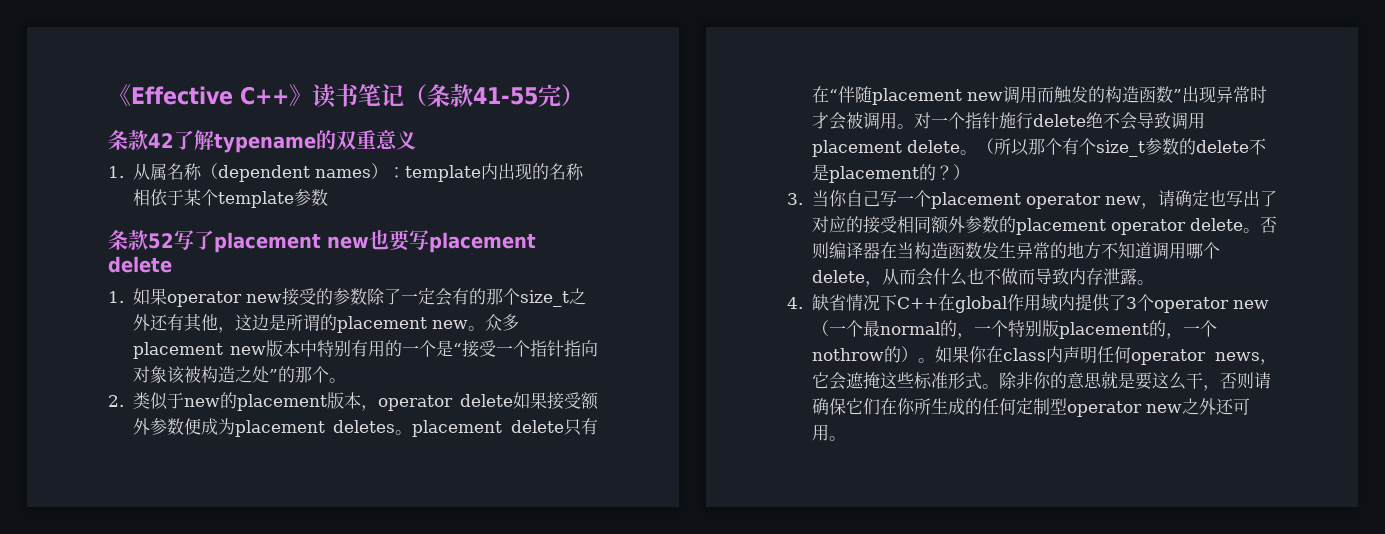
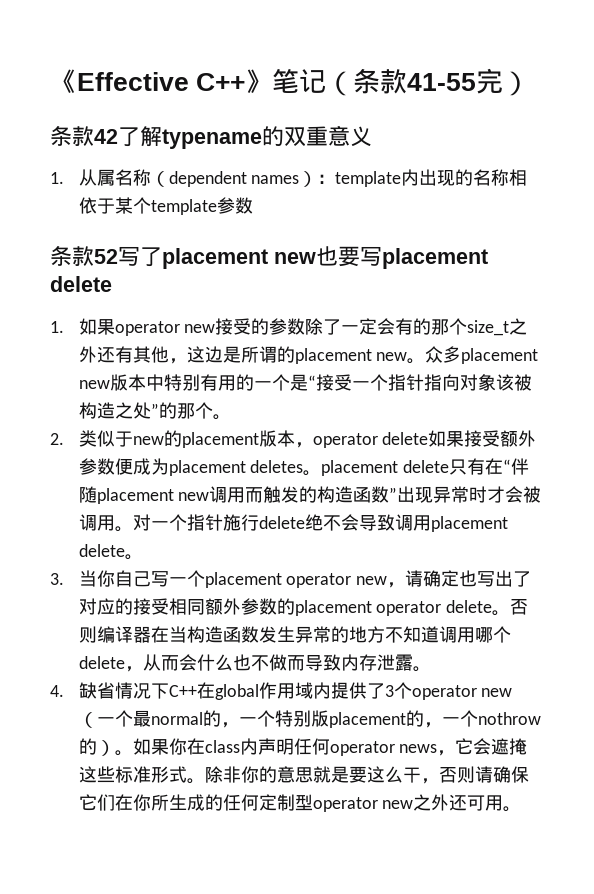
[312,84,359,108] 读书 -> (273, 81) none
[976,138,1266,157] [811,164,970,183] （所以那个有个size_t参数的delete不是placement的？） -> (143, 557) none

